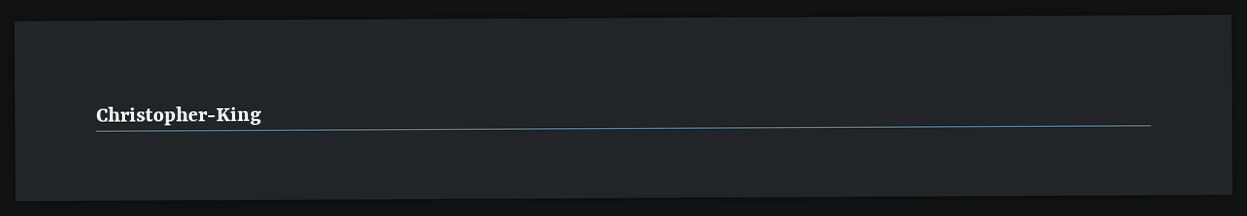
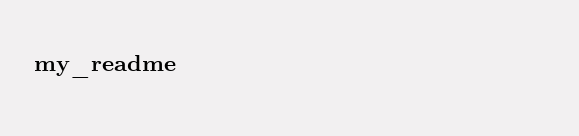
[95,105,262,126] Christopher-King -> [34,55,176,78] my_readme

